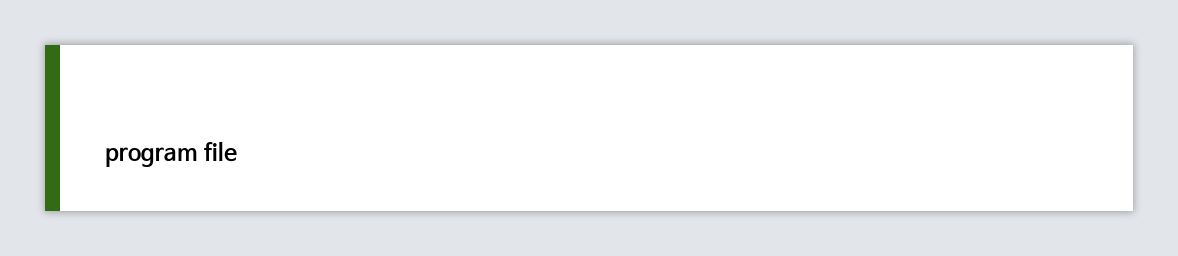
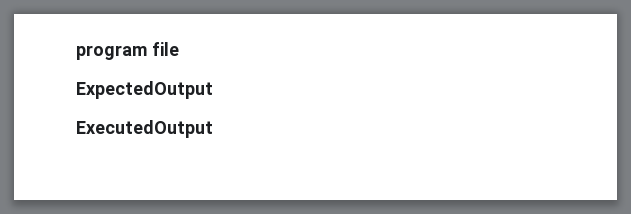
(238, 151) none -> [76,81,213,99] [76,120,213,138] // ExpectedOutput // ExecutedOutput

